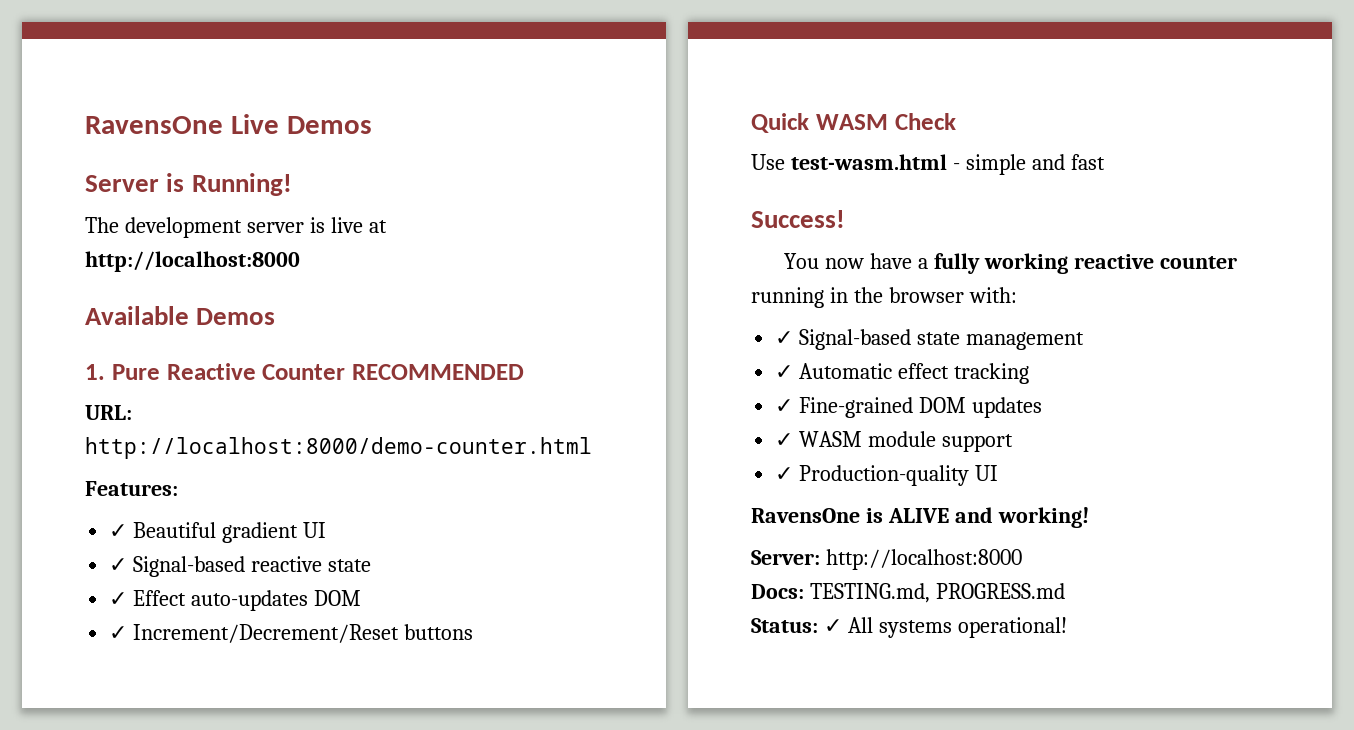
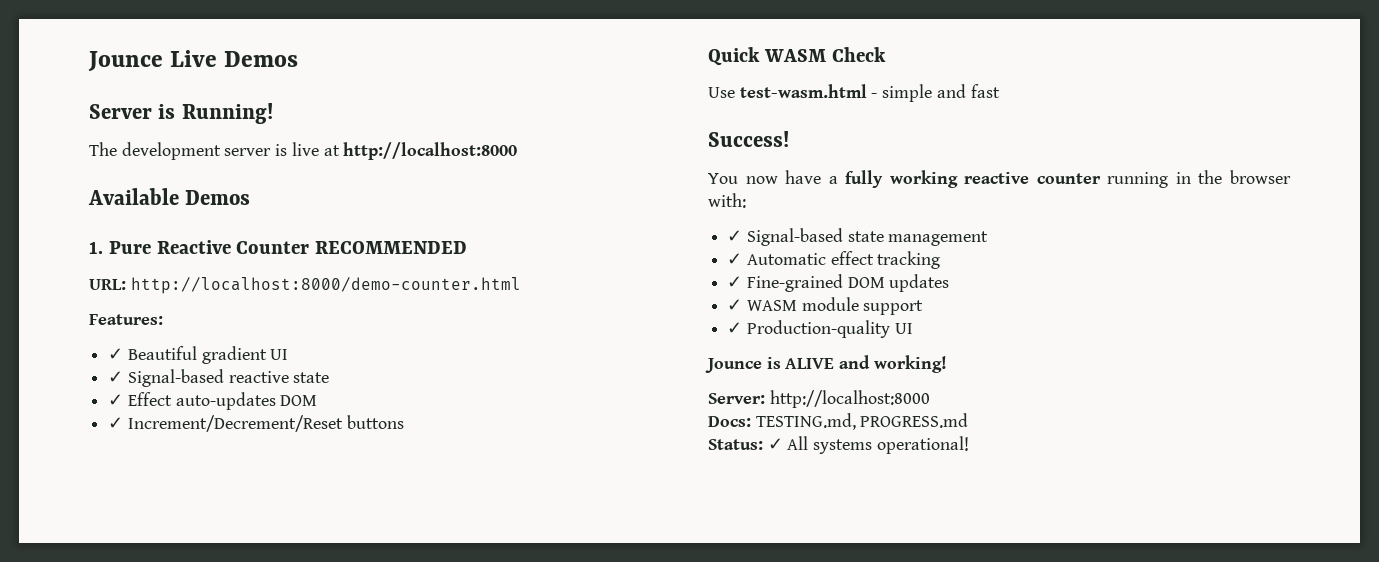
[85,116,223,134] RavensOne -> [88,51,163,72] Jounce
[751,508,860,523] RavensOne -> [705,358,762,373] Jounce

